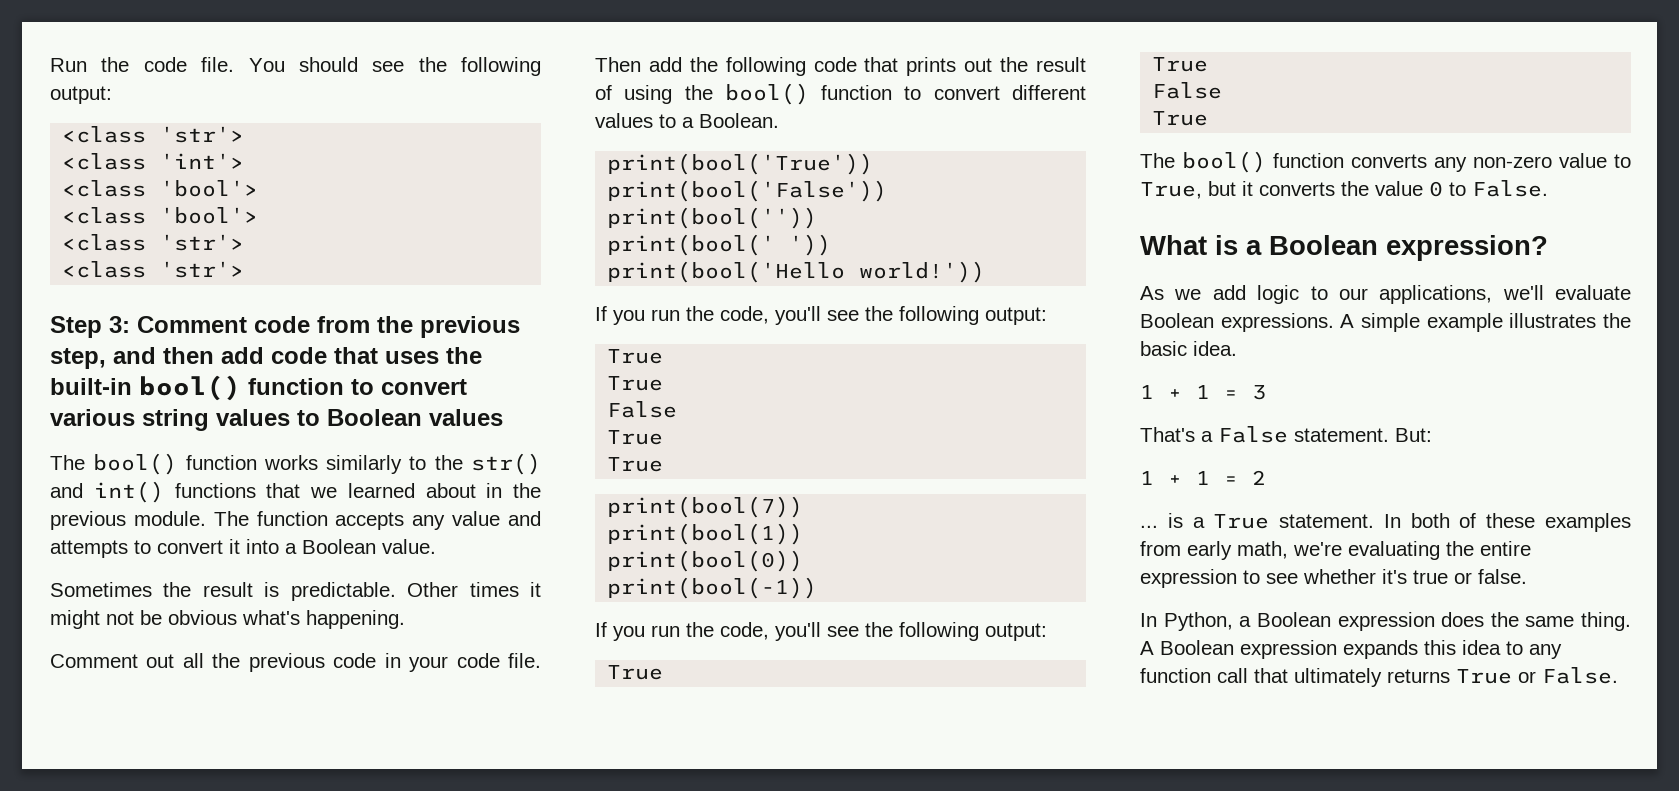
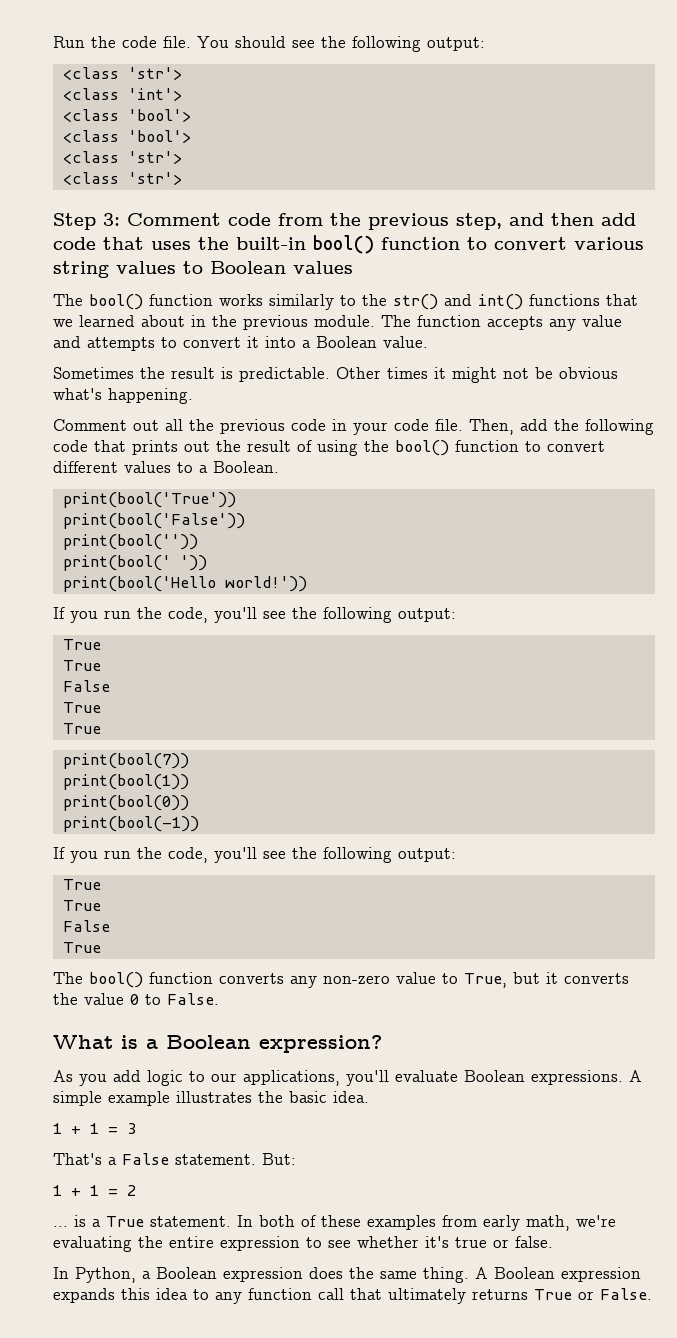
[595,57,641,72] Then -> [469,419,514,435] Then,
[1174,289,1202,300] we -> [79,1074,107,1086] you
[1502,285,1544,300] we'll -> [346,1070,389,1086] you'll

